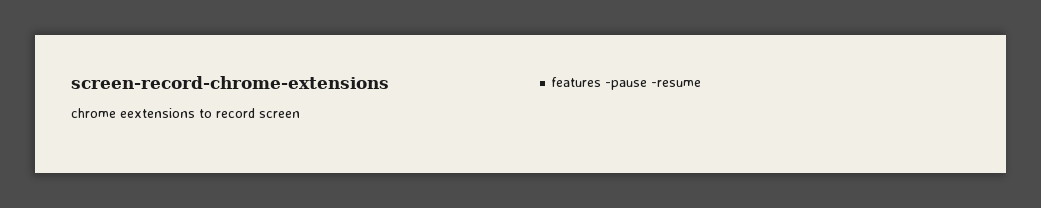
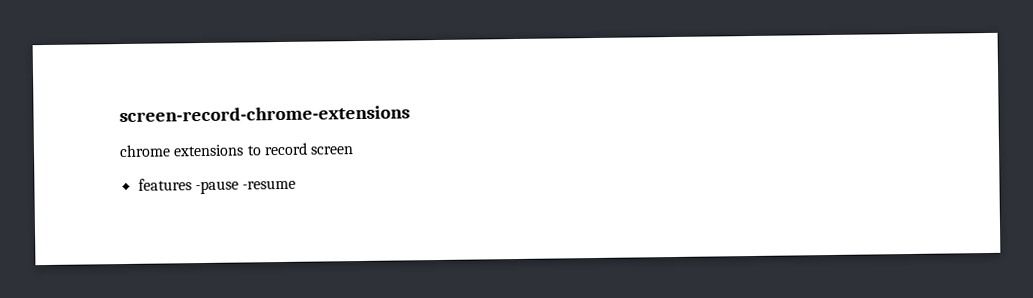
[120,108,195,118] eextensions -> [173,144,245,157] extensions

